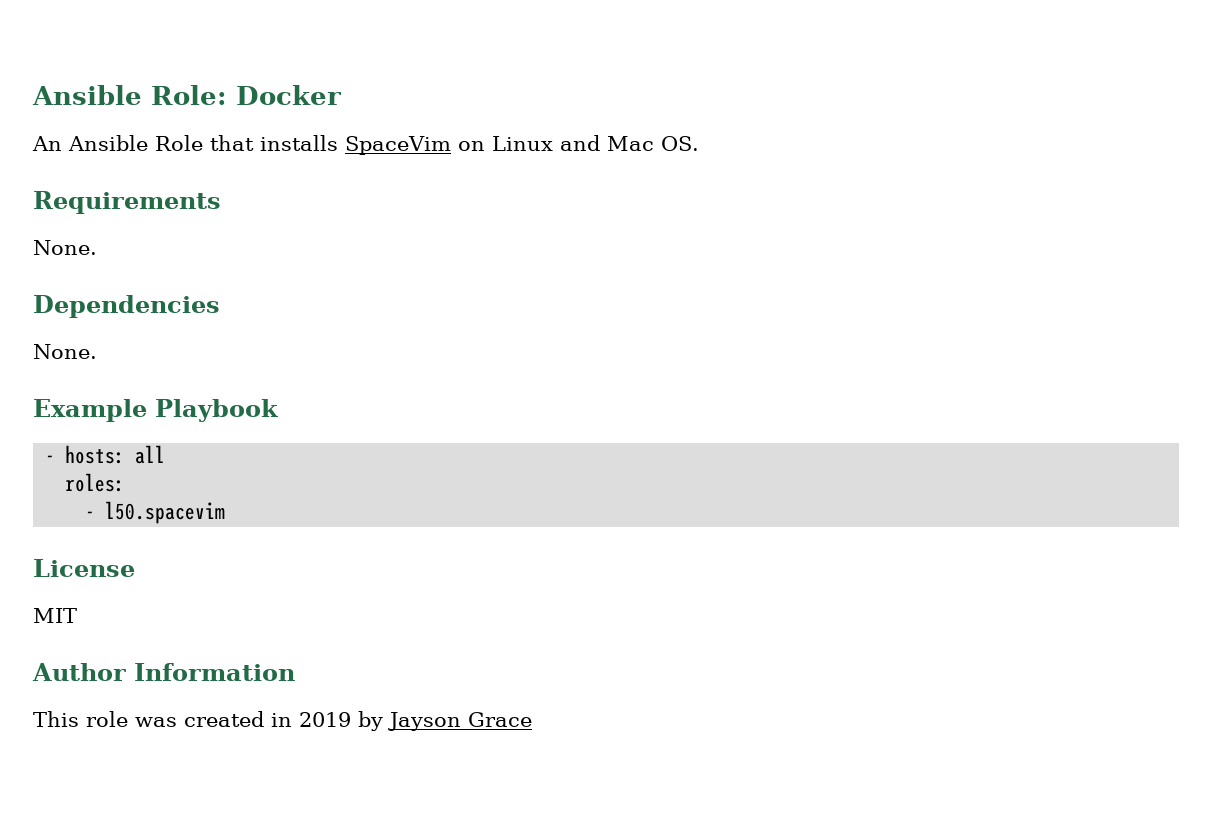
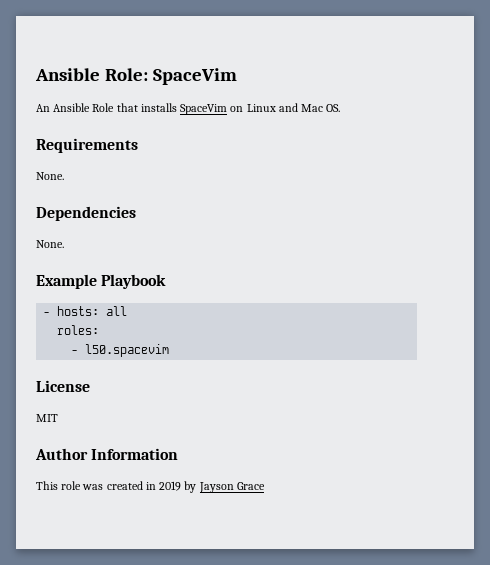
[236,85,341,105] Docker -> [152,68,237,85] SpaceVim

